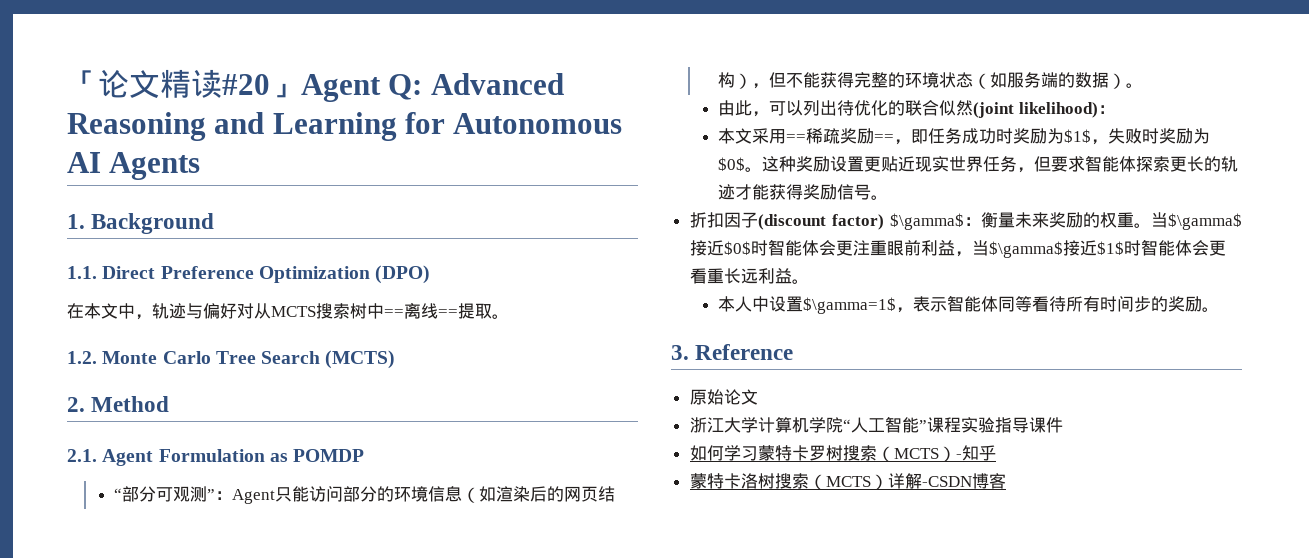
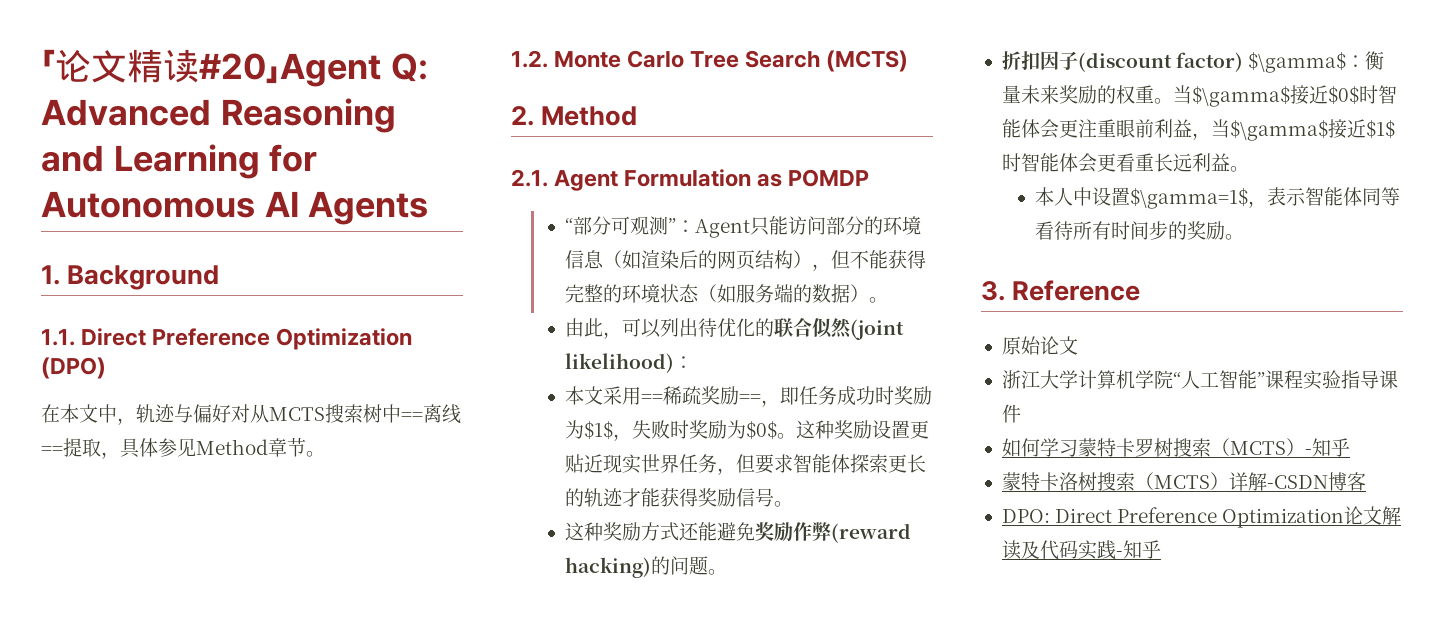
(492, 311) none -> [101,437,306,459] ，具体参见Method章节
(889, 197) none -> [565,522,912,543] [565,556,728,578] // 这种奖励方式还能避免奖励作弊(reward hacking)的问题。
(1006, 481) none -> [1001,506,1402,528] [1001,540,1161,560] // DPO: Direct Preference Optimization论文解读及代码实践-知乎

